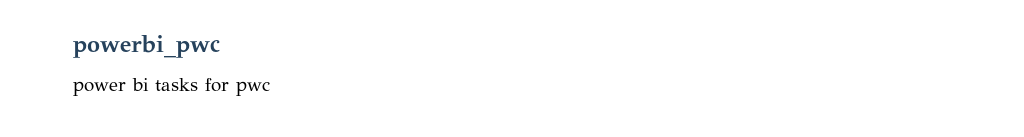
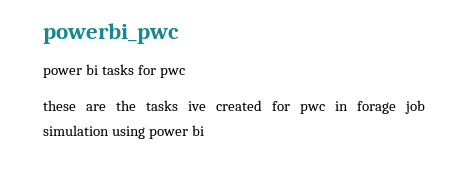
(270, 88) none -> [43,100,425,114] [43,125,204,139] // these are the tasks ive created for pwc in forage job simulation using power bi

